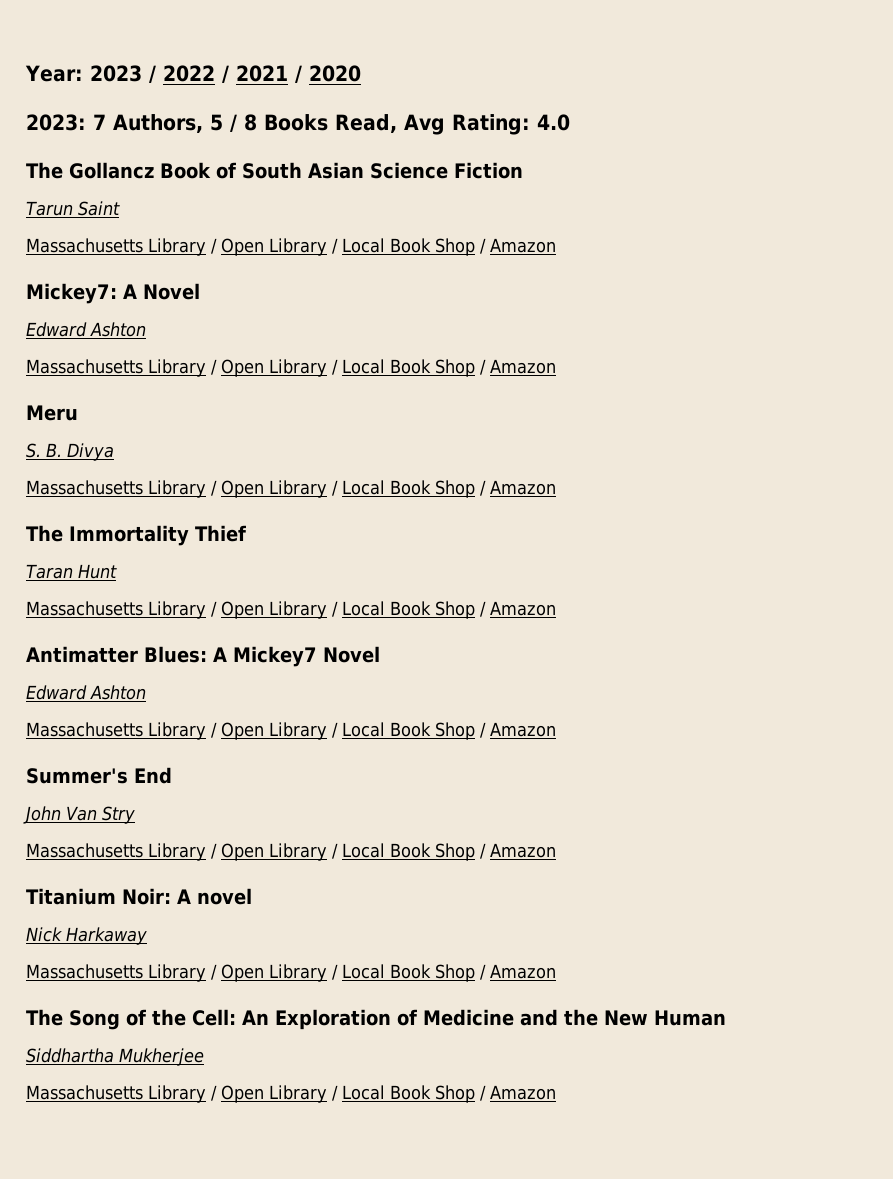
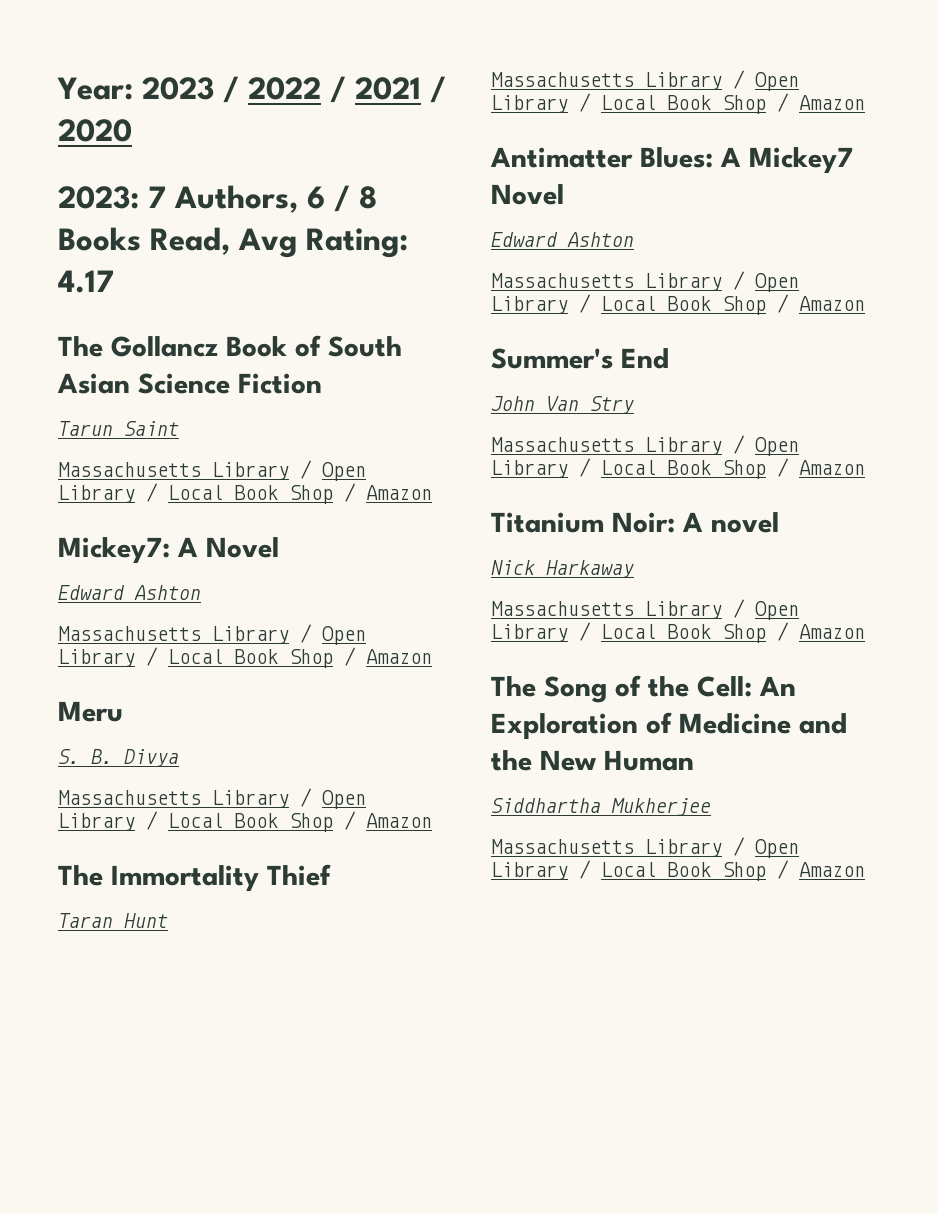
[210,114,223,131] 5 -> [307,186,325,209] 6
[536,114,570,131] 4.0 -> [58,270,114,293] 4.17

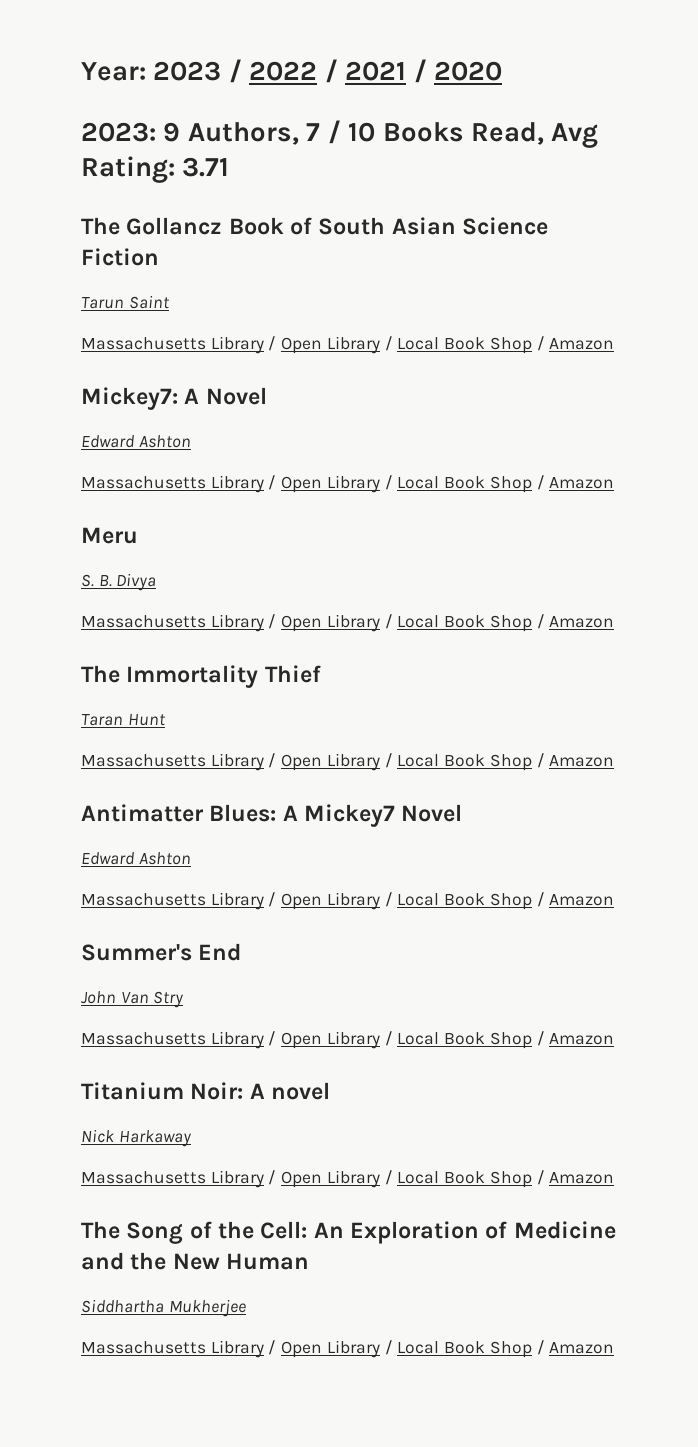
[148,185,377,213] 7 Authors, 6 / 8 -> [163,120,376,145] 9 Authors, 7 / 10
[58,270,114,293] 4.17 -> [182,157,230,177] 3.71

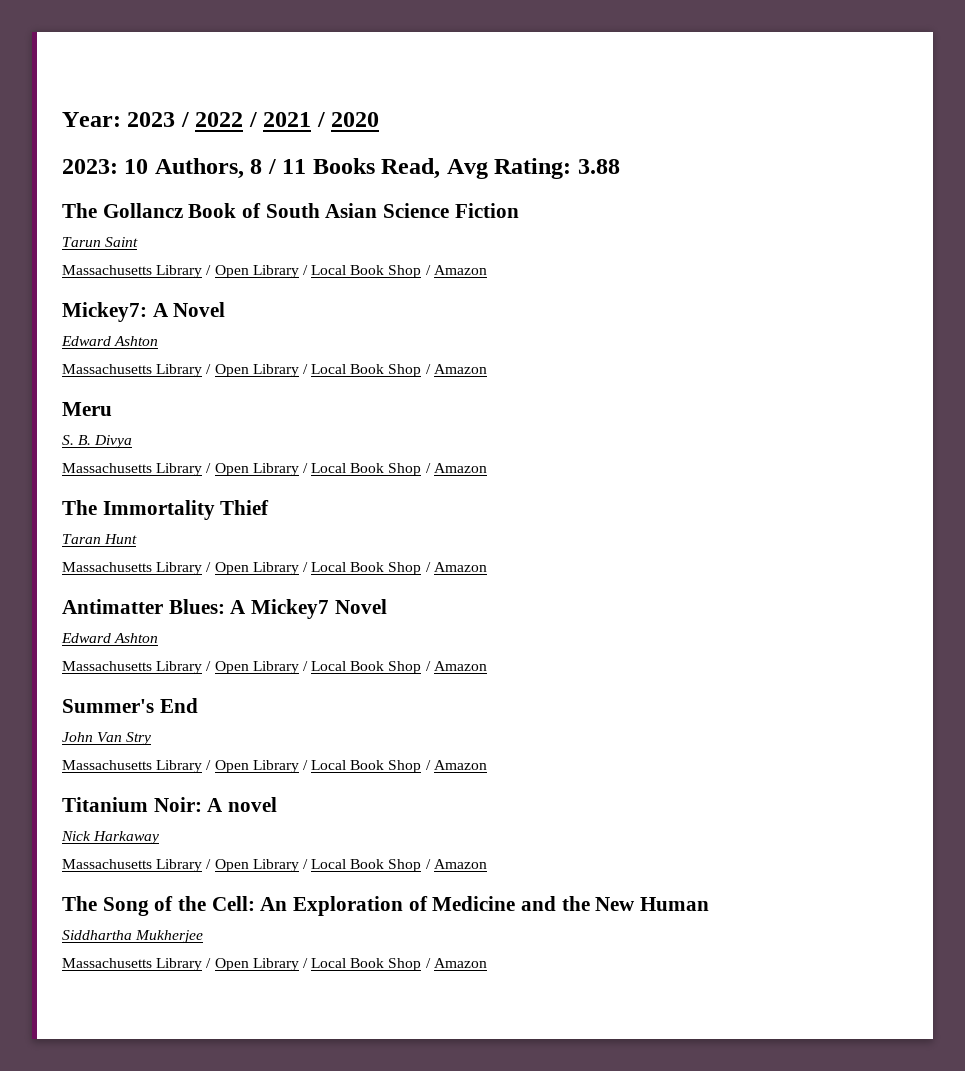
[163,120,376,145] 9 Authors, 7 / 10 -> [124,158,307,179] 10 Authors, 8 / 11
[182,157,230,177] 3.71 -> [577,159,620,174] 3.88

